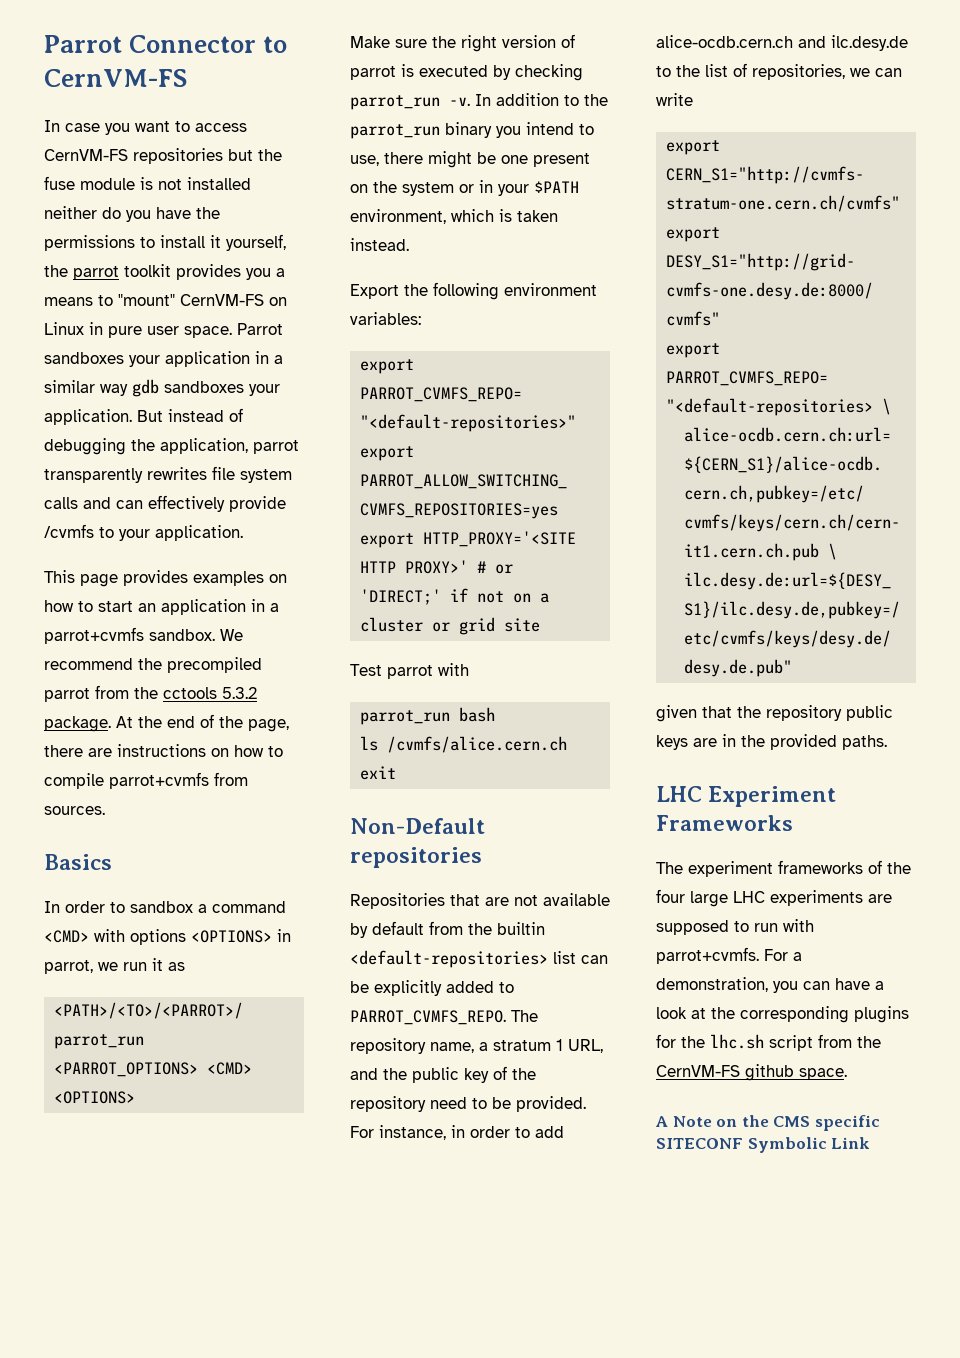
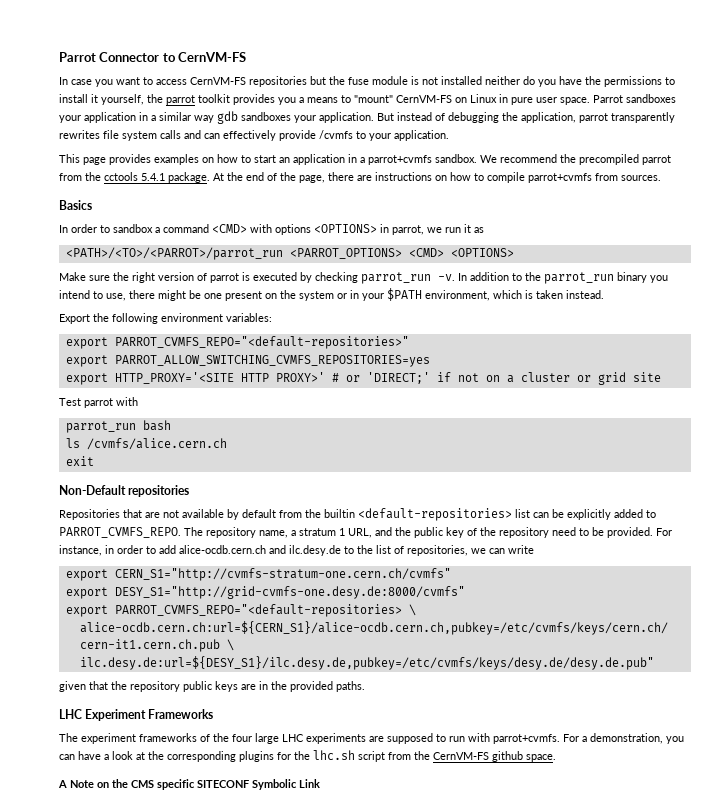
[222,687,257,699] 5.3.2 -> [141,173,165,181] 5.4.1

